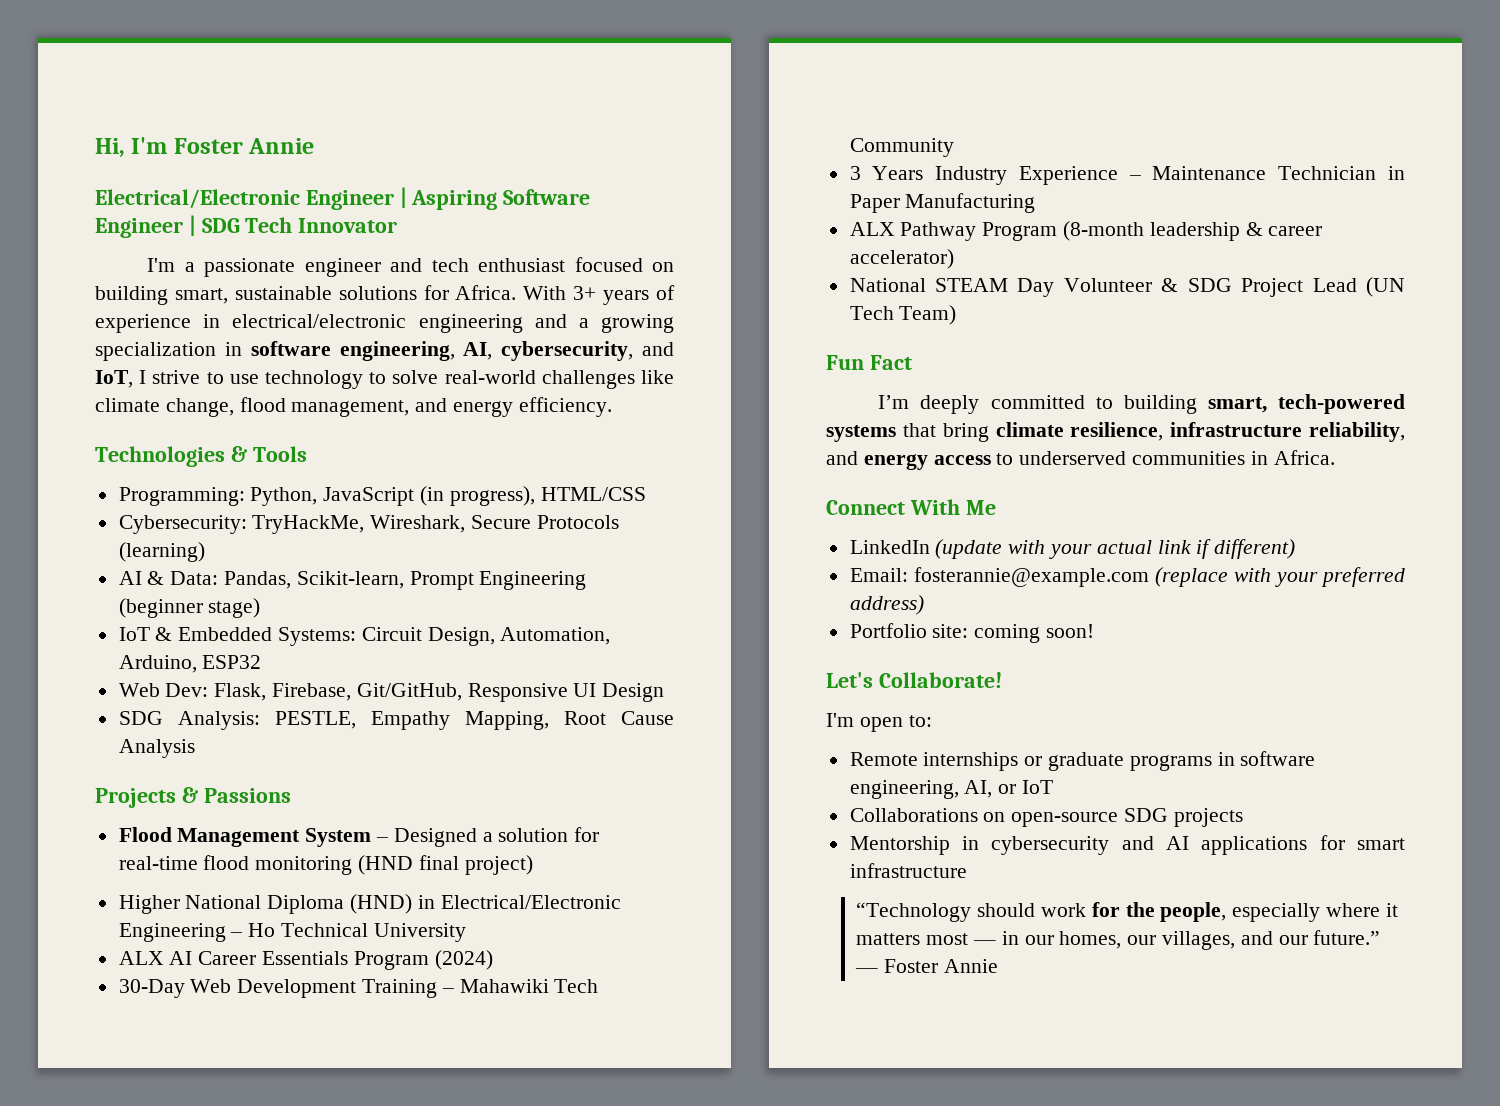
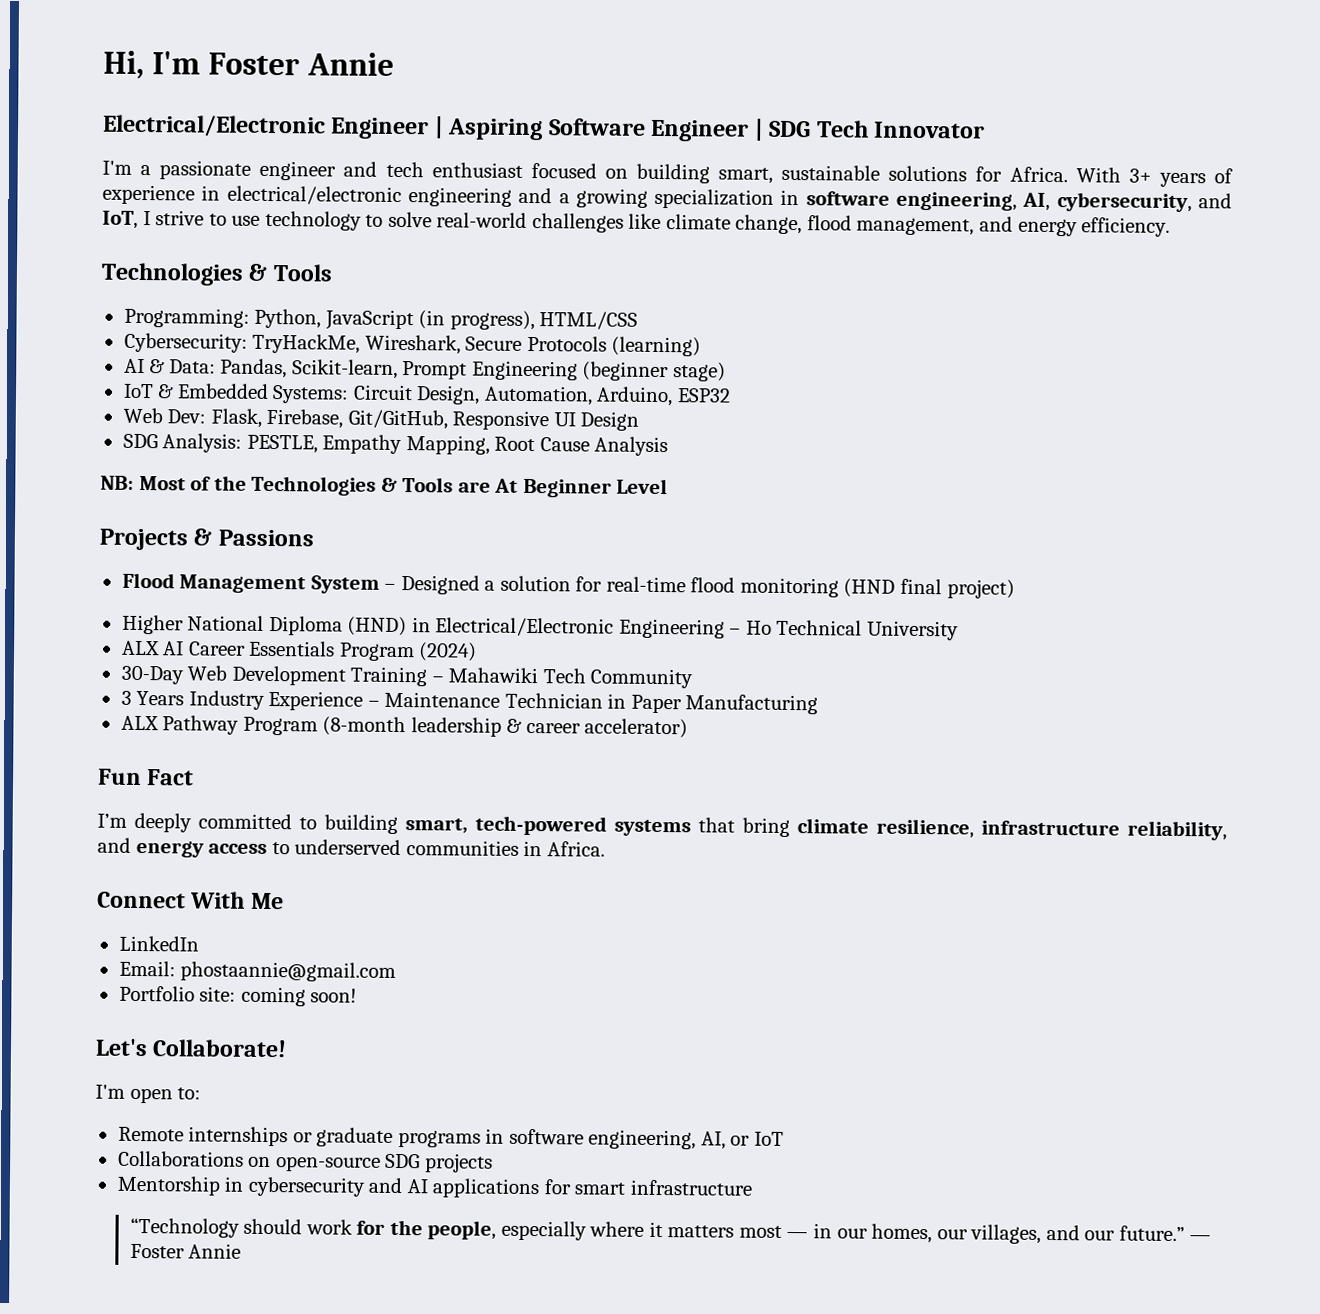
(195, 748) none -> [100,475,669,498] // NB: Most of the Technologies & Tools are At Beginner Level
[849,277,1405,297] [849,305,957,325] // National STEAM Day Volunteer & SDG Project Lead (UN Tech Team) -> (689, 728) none
[935,539,1296,559] [849,567,1405,587] [849,595,924,615] (update with your actual link if different) // Email: fosterannie@example.com (replace with your preferred address) -> [118,960,397,982] // Email: phostaannie@gmail.com

